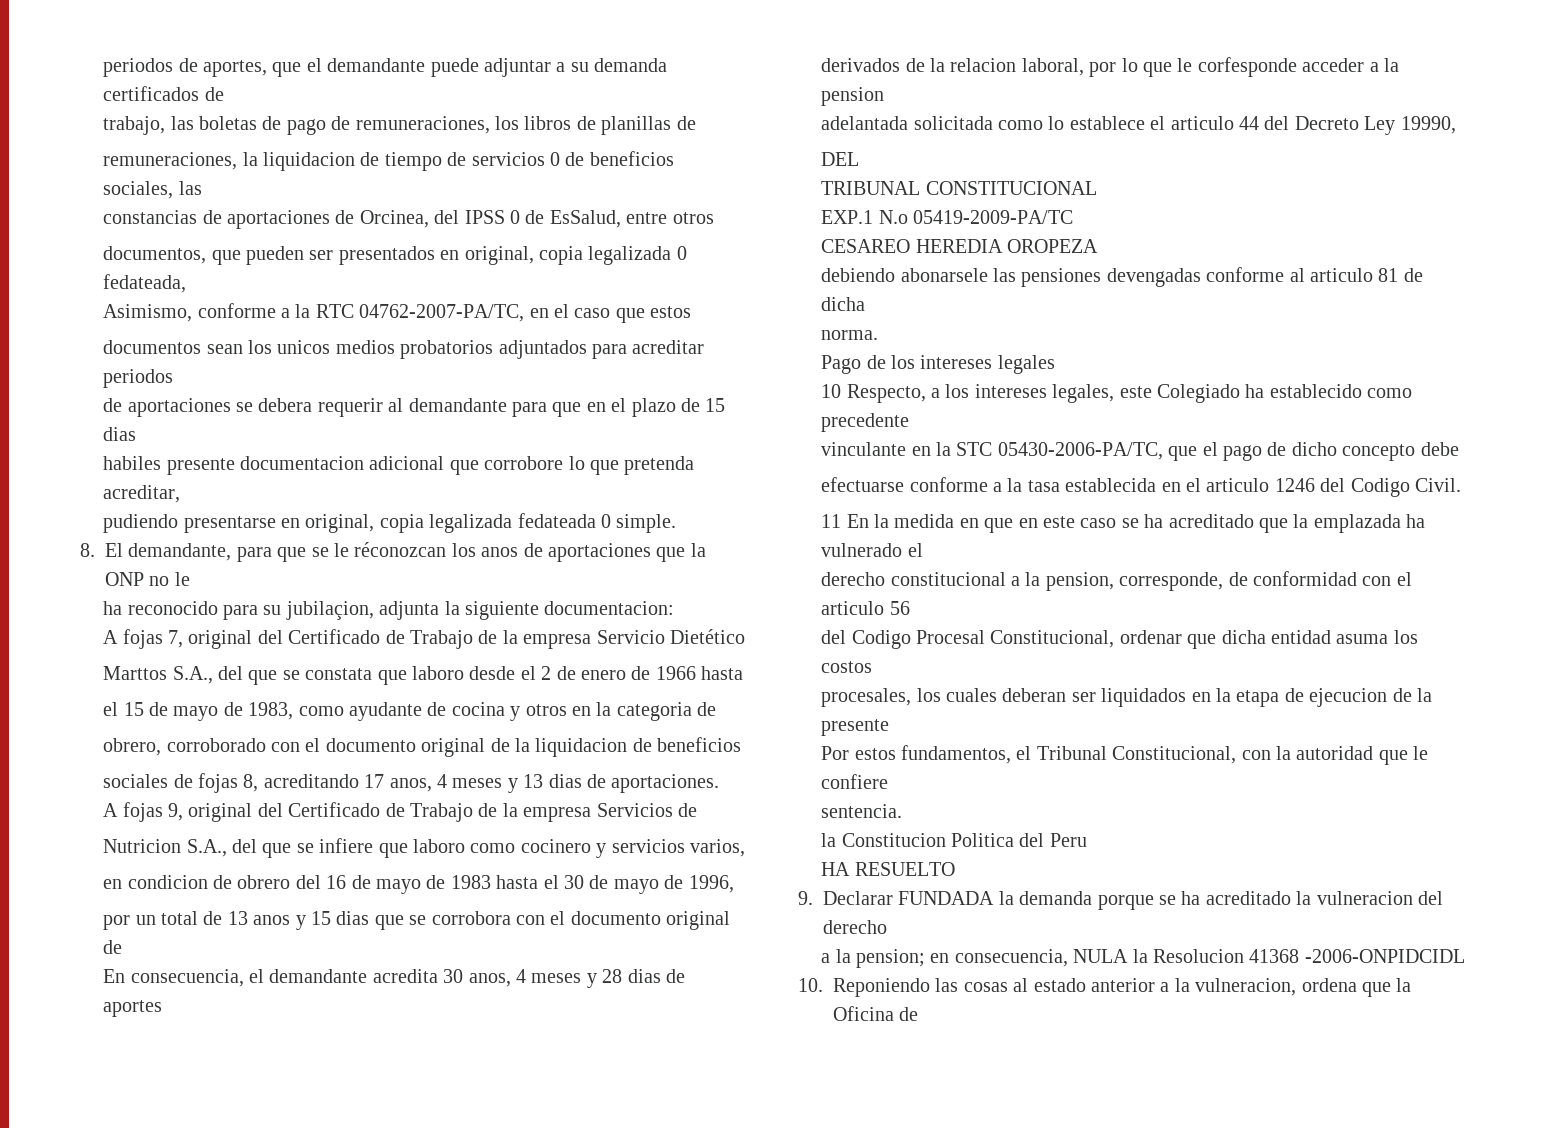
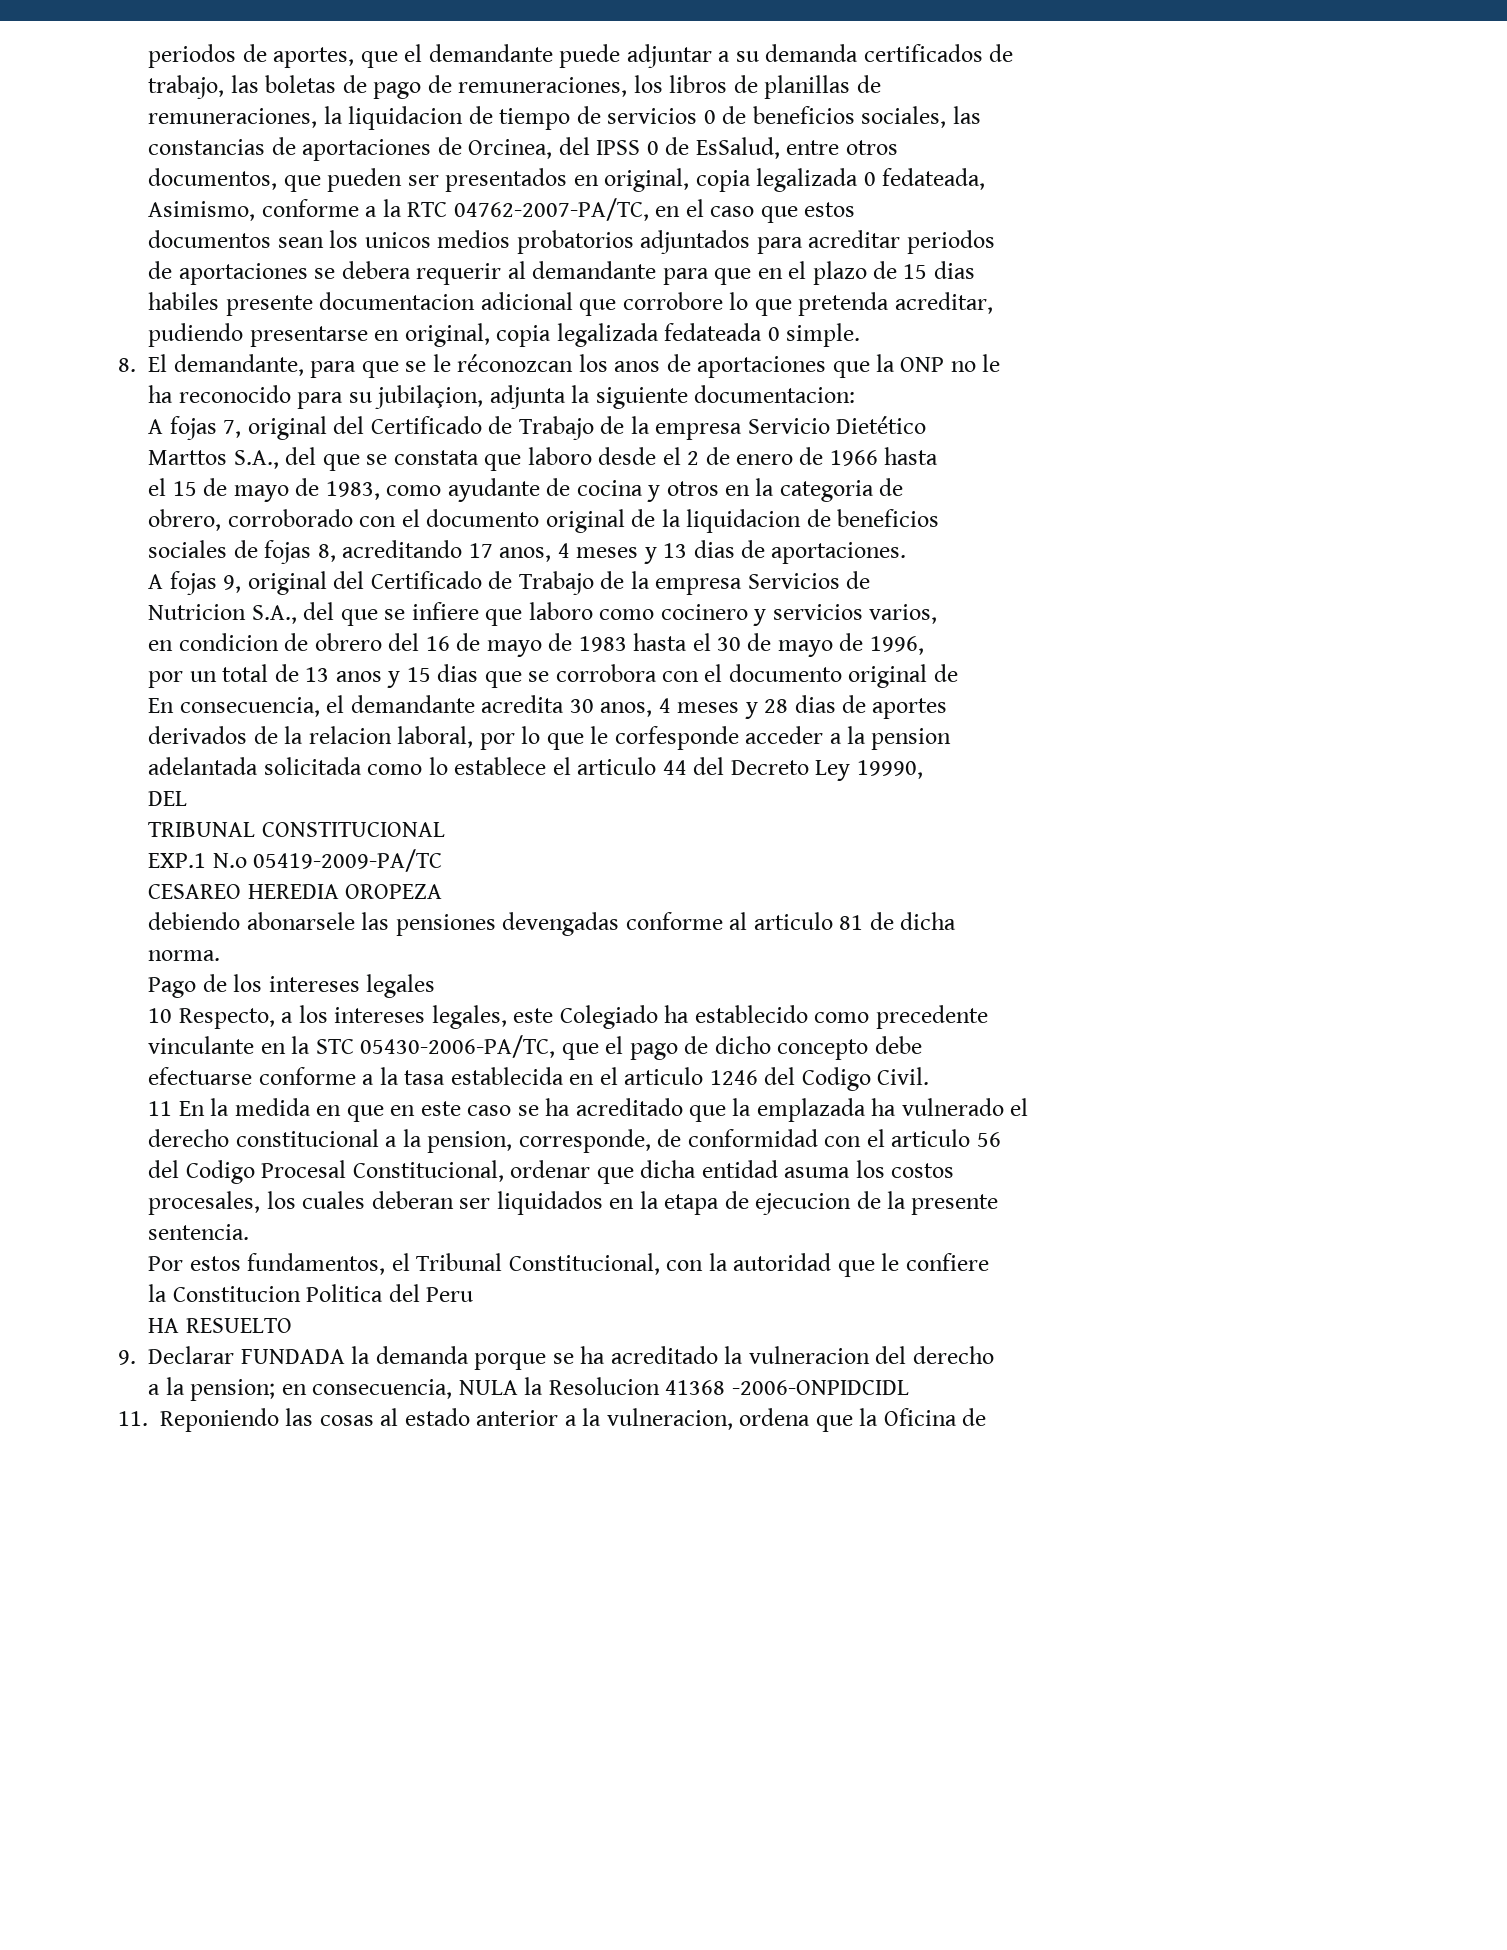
(890, 727) none -> [148,1224,250,1240] // sentencia.
[821,804,903,818] // sentencia. -> (989, 1262) none
[798,978,823,992] 10. -> [118,1411,148,1426] 11.

